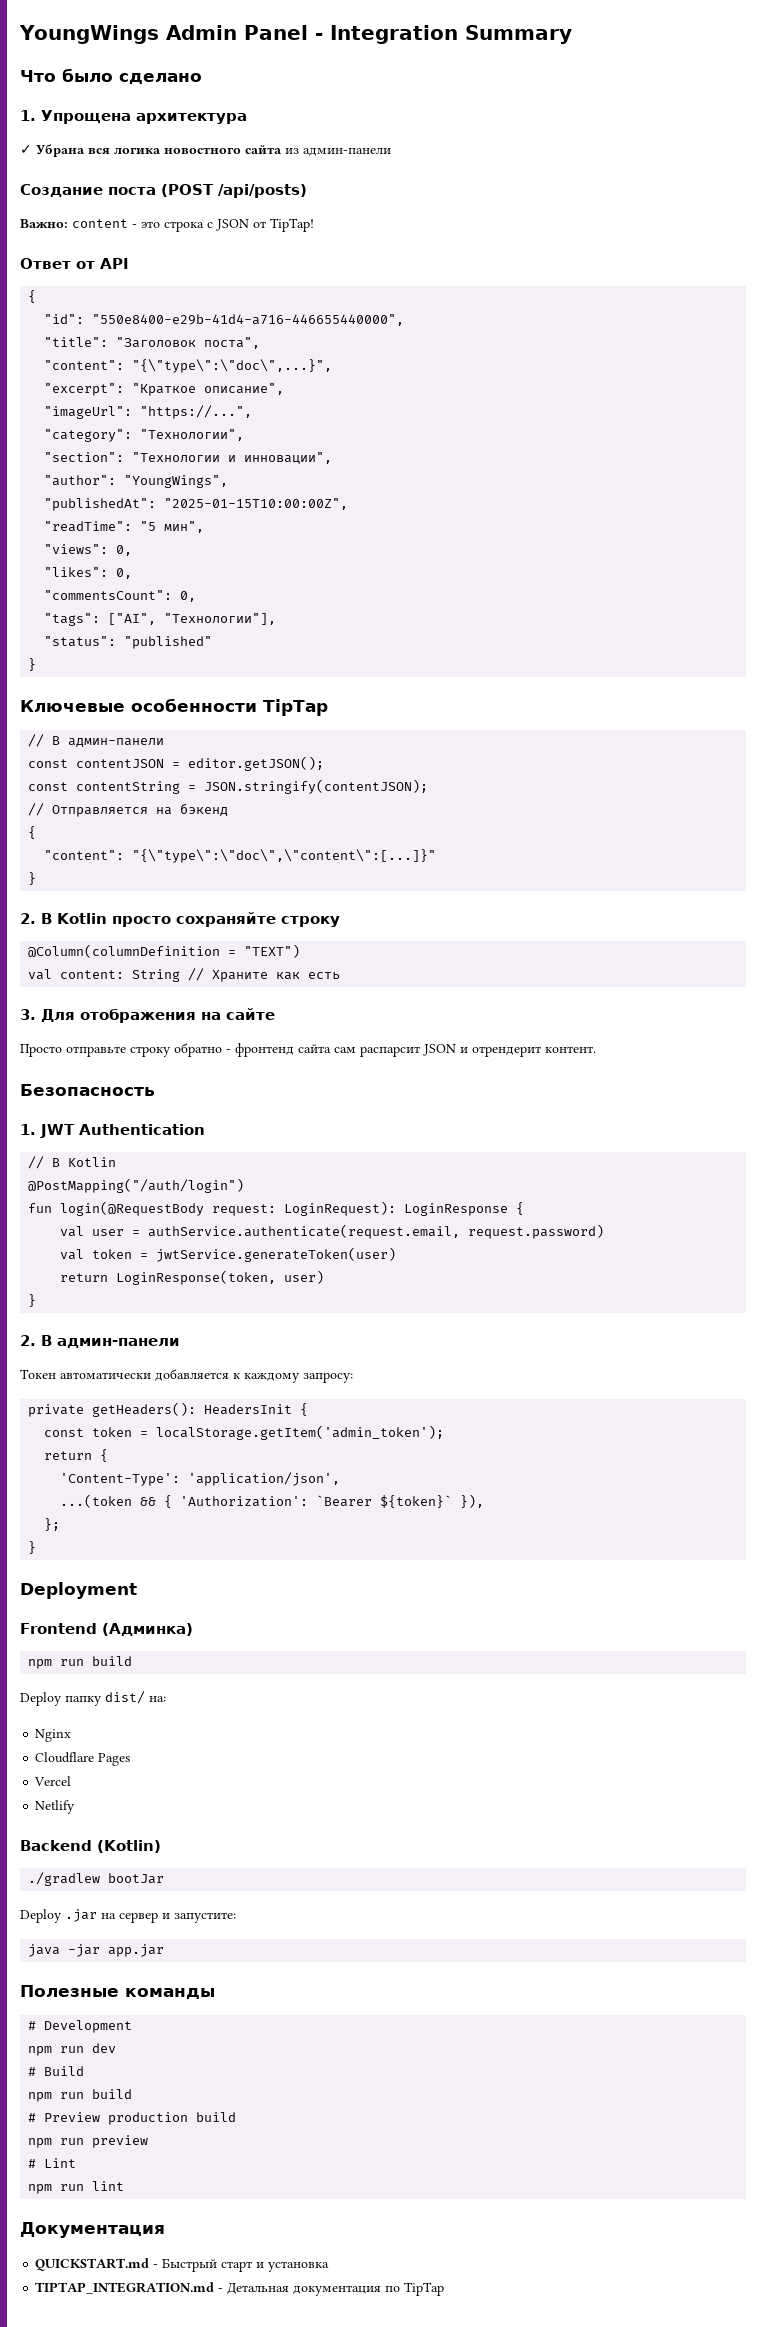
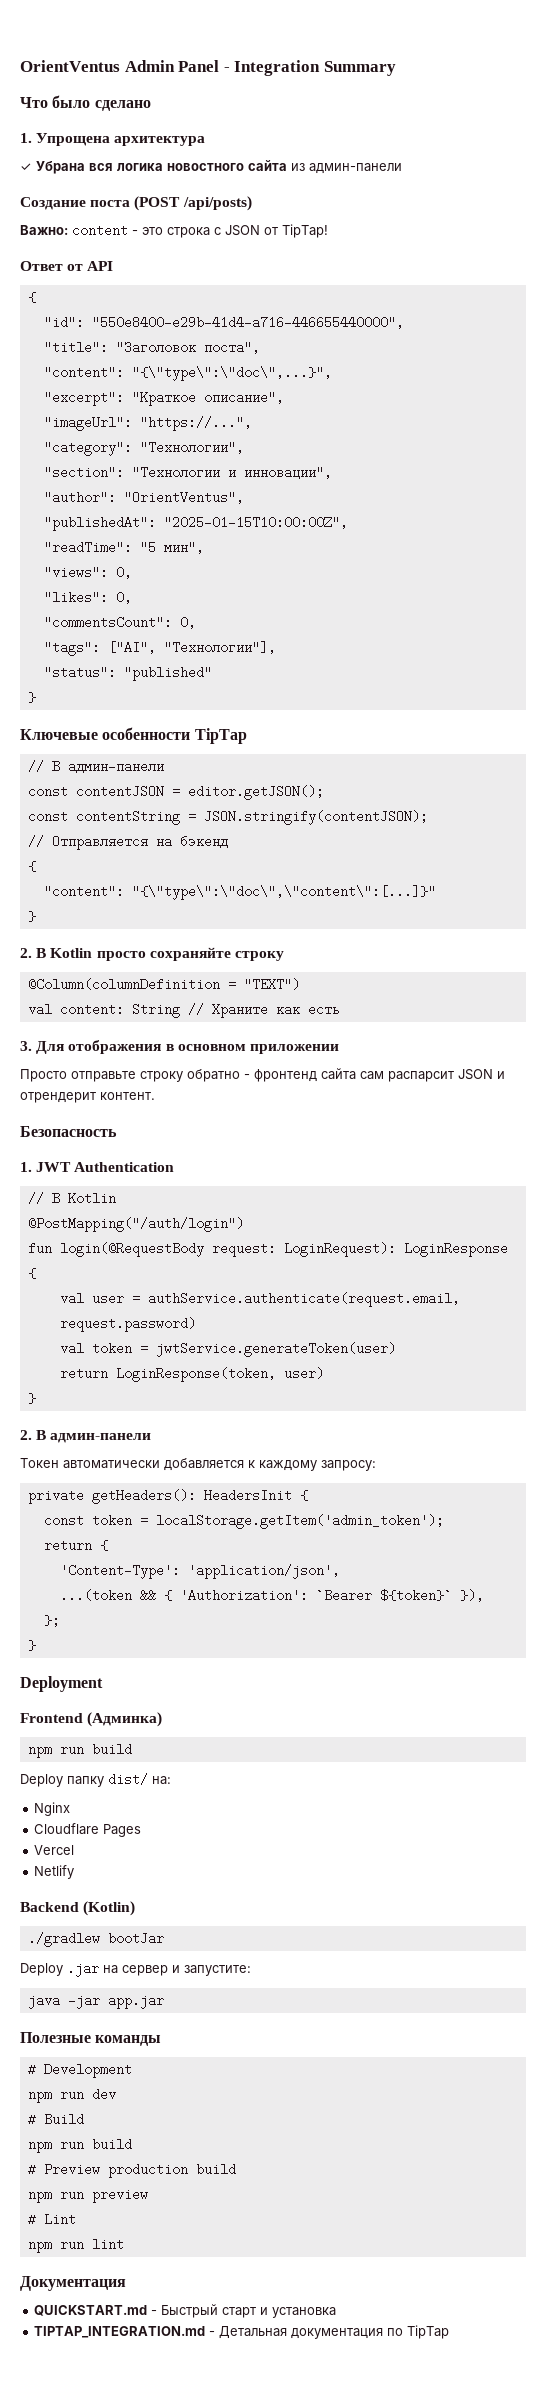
[19,25,159,44] YoungWings -> [20,60,120,72] OrientVentus
[124,475,229,488] "YoungWings", -> [123,491,244,504] "OrientVentus",
[201,1008,275,1020] на сайте -> [165,1044,339,1054] в основном приложении

